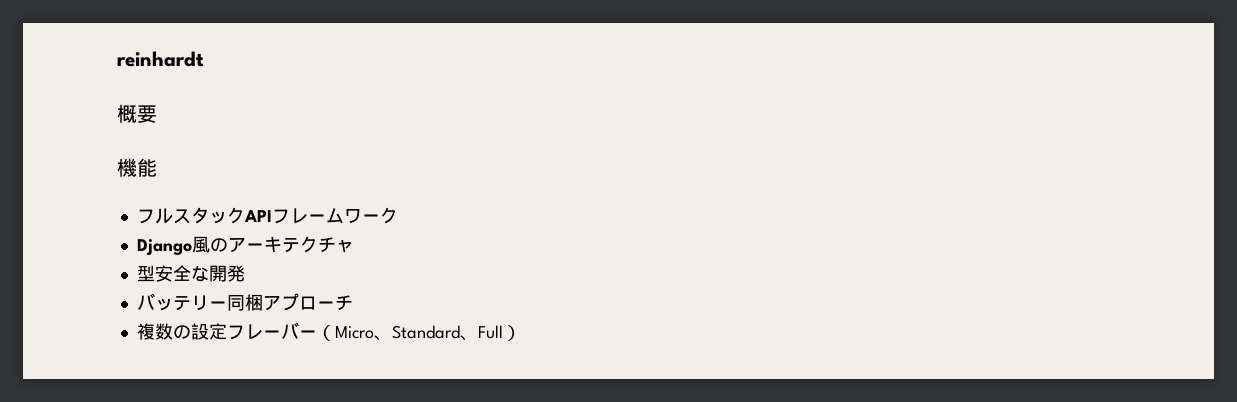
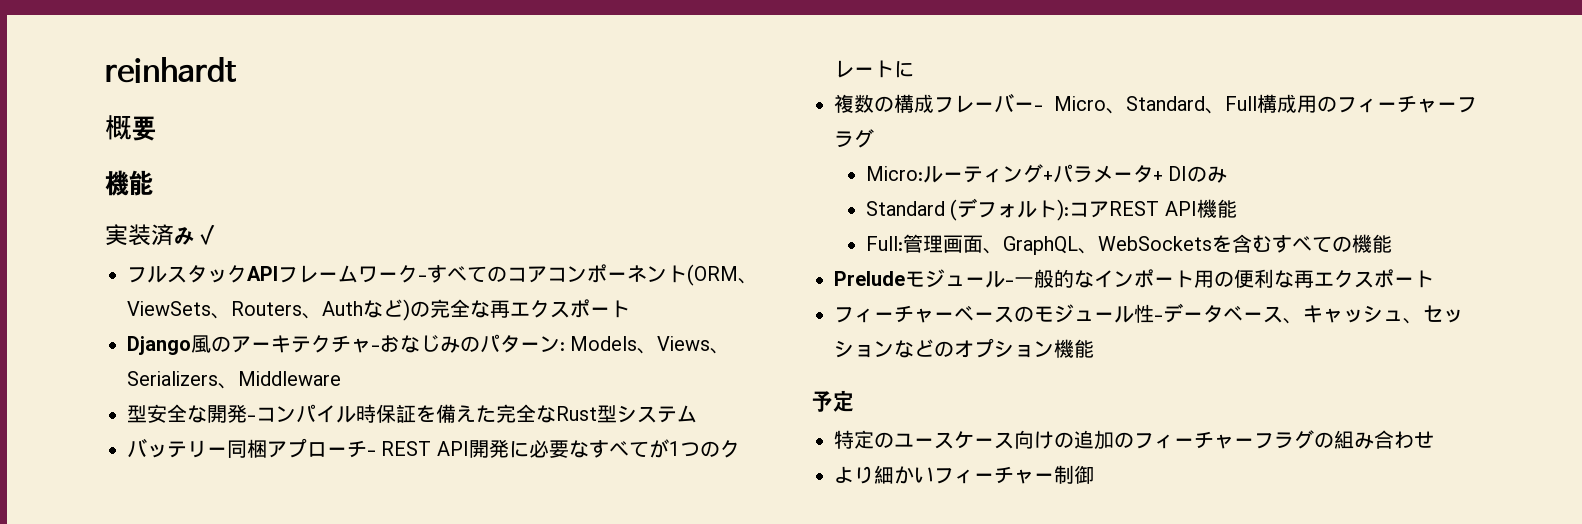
(157, 167) none -> [105,224,218,246] // 実装済み✓
(398, 215) none -> [418,264,758,286] [127,299,630,321] -すべてのコアコンポーネント(ORM、ViewSets、Routers、Authなど)の完全な再エクスポート
[136,265,245,282] // 型安全な開発 -> [371,334,731,354] [127,371,341,389] [127,404,697,423] -おなじみのパターン: Models、Views、Serializers、Middleware // 型安全な開発-コンパイル時保証を備えた完全なRust型システム
(353, 303) none -> [367,439,740,458] [834,60,914,78] - REST API開発に必要なすべてが1つのクレートに
[190,323,227,340] 設定 -> [894,94,934,113] 構成
[316,325,335,341] （ -> [1034,105,1043,111] -
[502,325,521,341] ） -> [1257,94,1477,113] [834,129,874,148] [865,164,1228,183] [865,198,1237,221] [865,234,1392,255] [834,269,1434,288] [834,303,1463,324] [834,338,1094,358] [812,390,854,412] [834,430,1434,450] [834,465,1094,484] 構成用のフィーチャーフラグ // Micro:ルーティング+パラメータ+ DIのみ // Standard (デフォルト):コアREST API機能 // Full:管理画面、GraphQL、WebSocketsを含むすべての機能 // Preludeモジュール-一般的なインポート用の便利な再エクスポート // フィーチャーベースのモジュール性-データベース、キャッシュ、セッションなどのオプション機能 // 予定 // 特定のユースケース向けの追加のフィーチャーフラグの組み合わせ // より細かいフィーチャー制御

